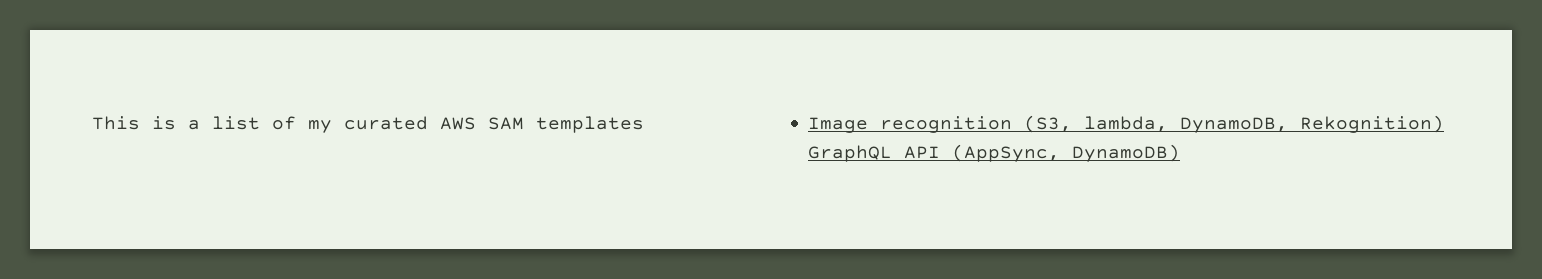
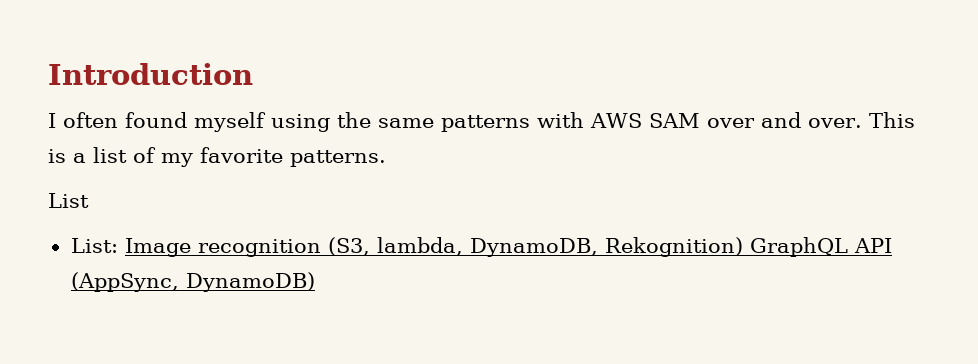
(92, 123) none -> [48,63,253,85] [48,112,862,132] Introduction // I often found myself using the same patterns with AWS SAM over and over.
[344,116,644,133] curated AWS SAM templates // -> [200,147,386,167] [48,193,89,208] [70,238,118,253] favorite patterns. // List // List:

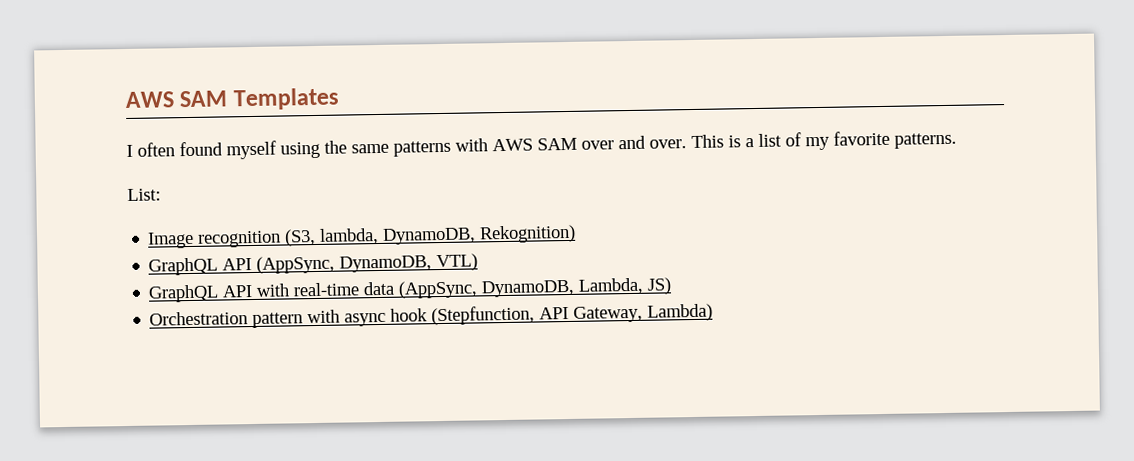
[48,63,253,85] Introduction -> [125,87,340,111] AWS SAM Templates
[48,193,89,208] [70,238,118,253] List // List: -> [127,188,161,201] List: //
(743, 247) none -> (577, 234) //
[185,272,315,292] DynamoDB) -> [339,253,479,273] [148,277,673,303] [149,303,714,329] DynamoDB, VTL) // GraphQL API with real-time data (AppSync, DynamoDB, Lambda, JS) // Orchestration pattern with async hook (Stepfunction, API Gateway, Lambda)

